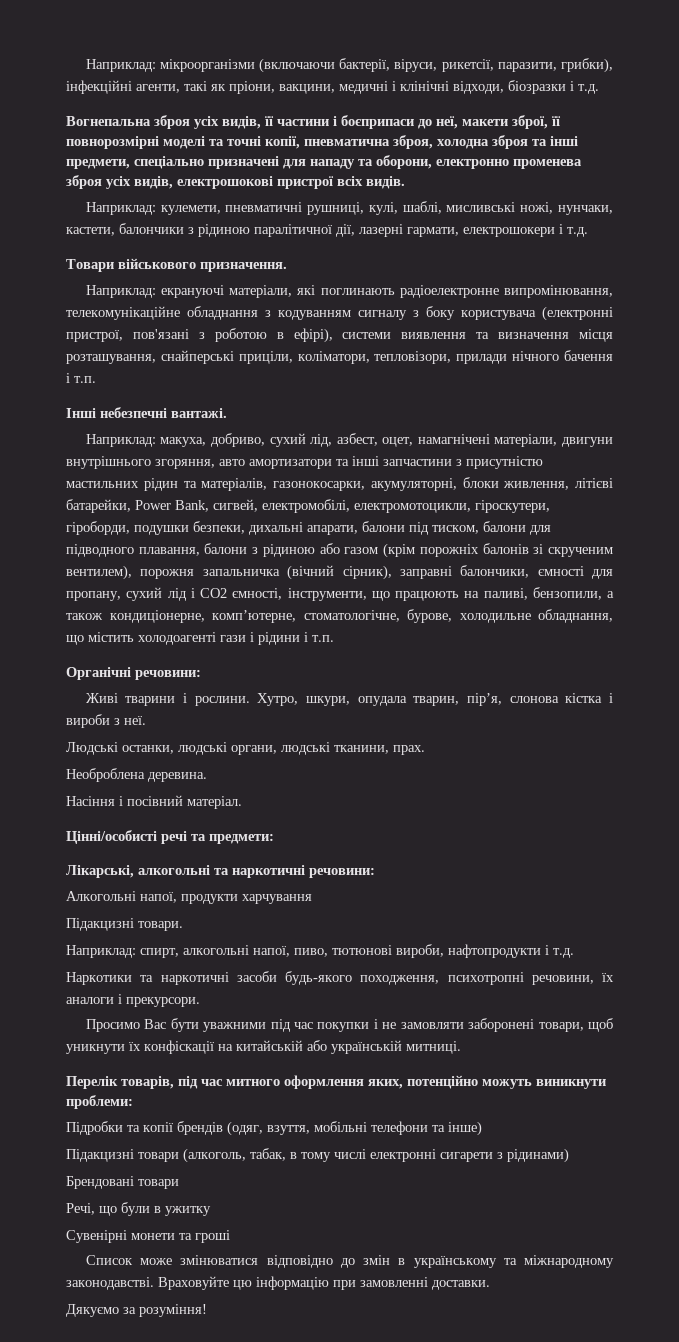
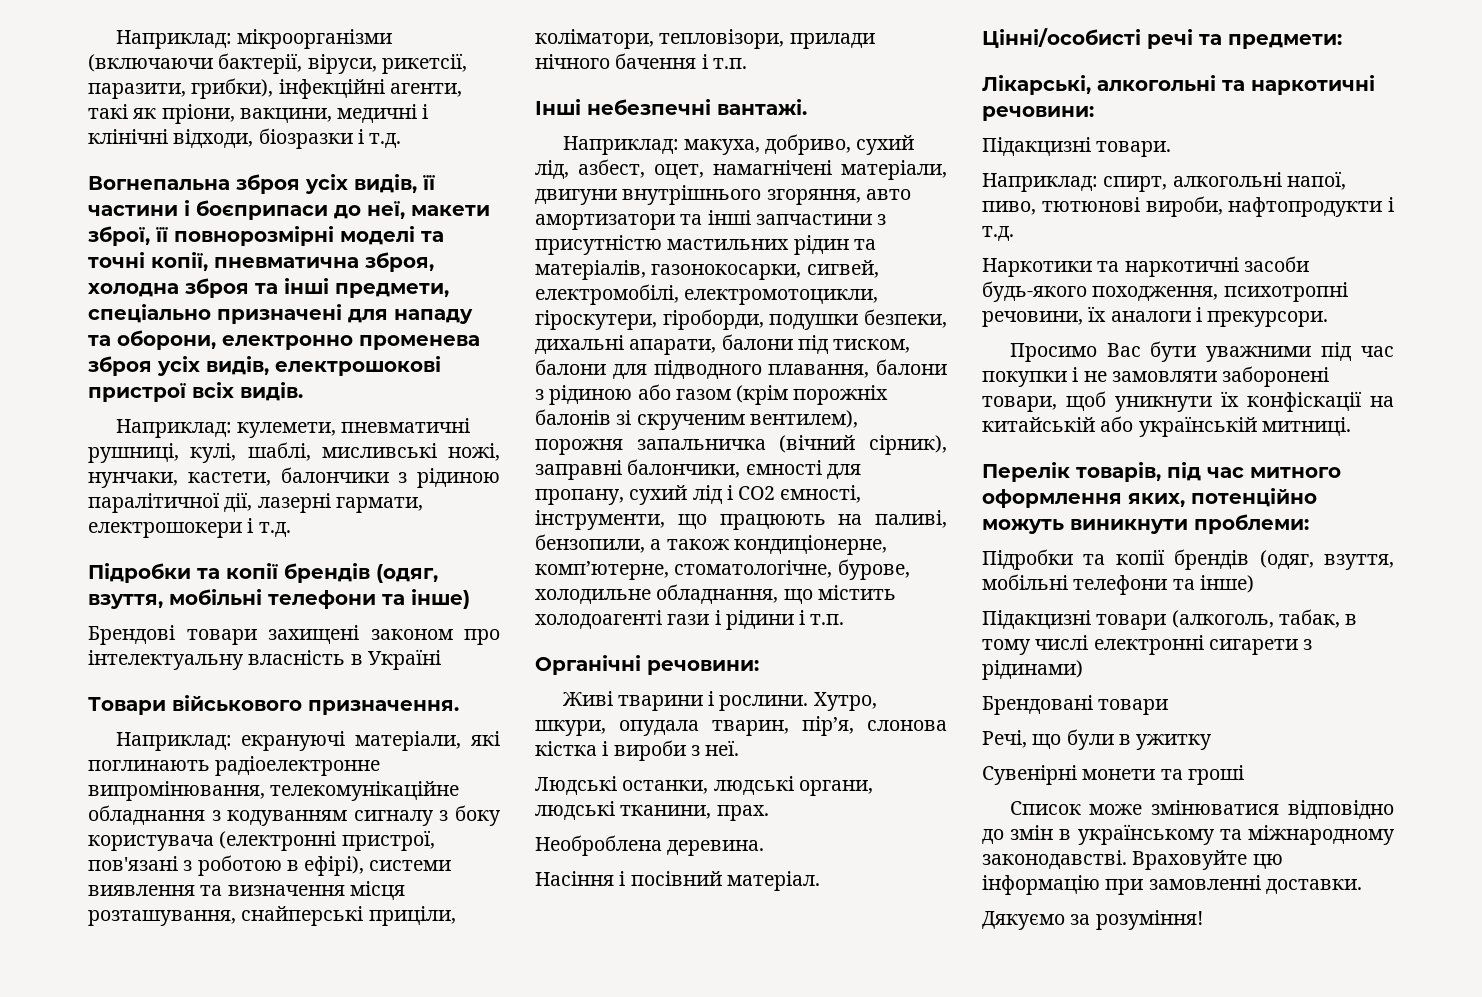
(588, 232) none -> [88,563,438,583] [88,589,470,609] [88,625,500,645] [88,649,441,670] // Підробки та копії брендів (одяг, взуття, мобільні телефони та інше) // Брендові товари захищені законом про інтелектуальну власність в Україні
[370,477,613,491] [66,499,209,513] акумуляторні, блоки живлення, літієві батарейки, Power Bank, -> (802, 272) none
[66,891,312,904] // Алкогольні напої, продукти харчування -> (1094, 113) none

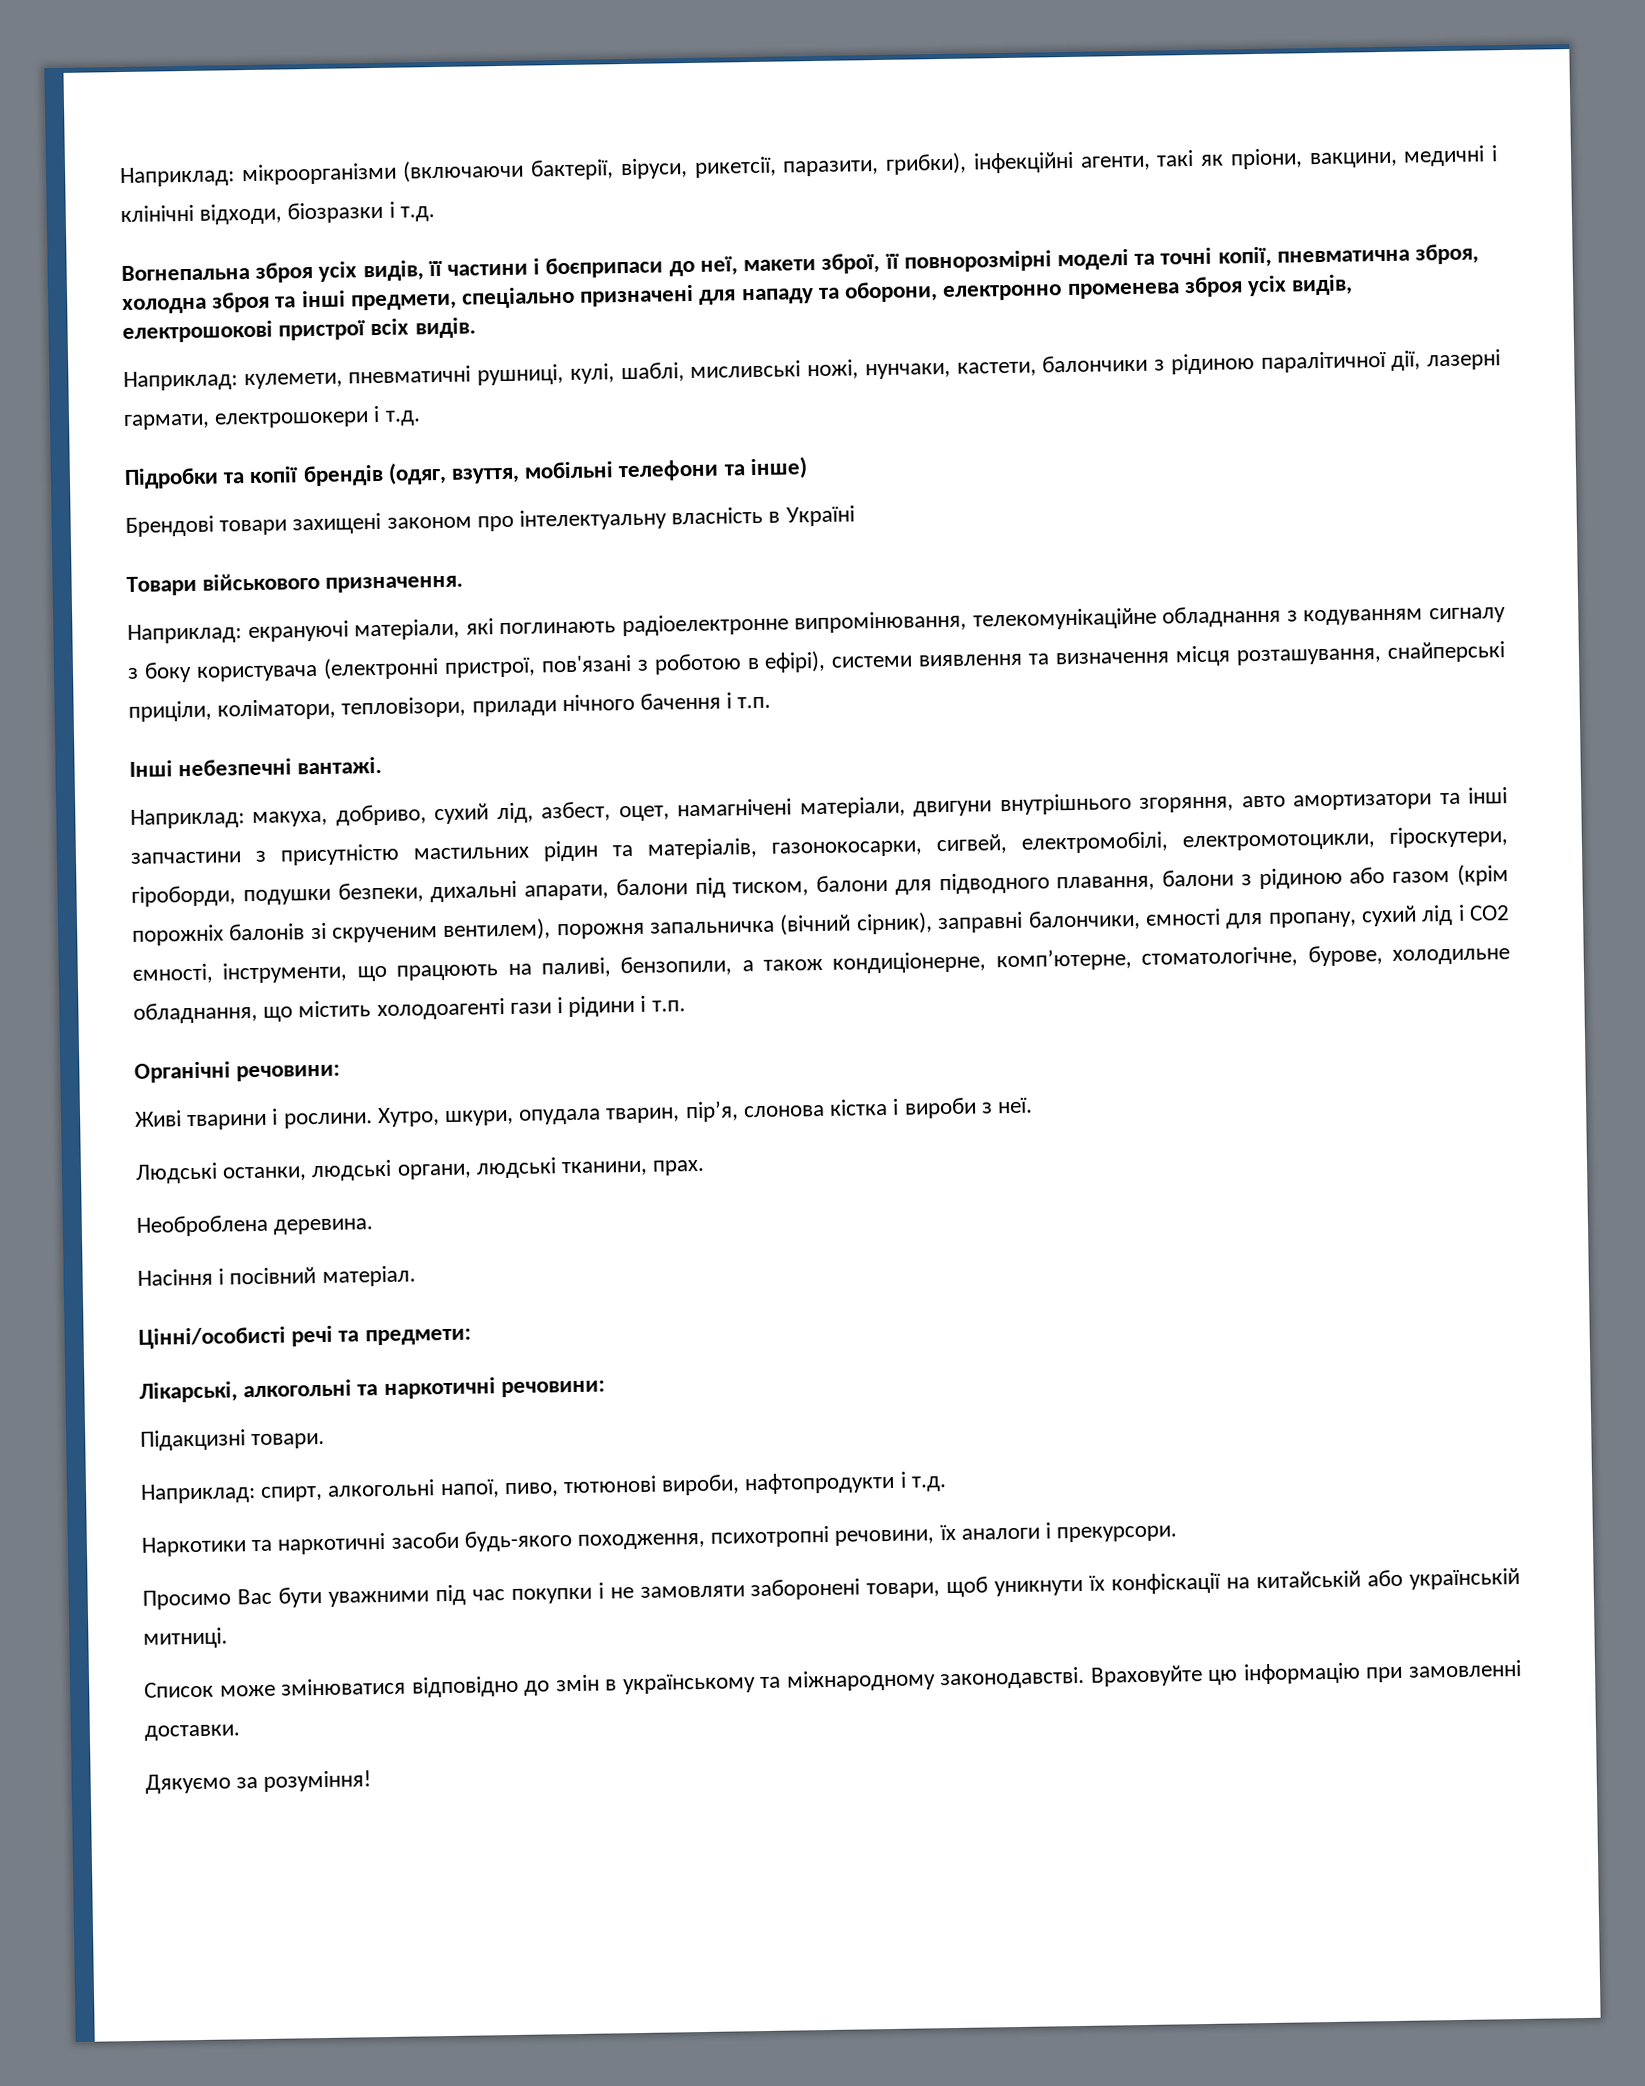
[982,462,1341,482] [982,488,1317,508] [982,514,1309,534] [982,549,1394,570] [982,574,1254,595] [982,609,1358,630] [982,635,1313,655] [982,660,1083,680] [982,695,1169,715] [982,729,1213,750] [982,765,1244,785] // Перелік товарів, під час митного оформлення яких, потенційно можуть виникнути проблеми: // Підробки та копії брендів (одяг, взуття, мобільні телефони та інше) // Підакцизні товари (алкоголь, табак, в тому числі електронні сигарети з рідинами) // Брендовані товари // Речі, що були в ужитку // Сувенірні монети та гроші -> (228, 1638) none

